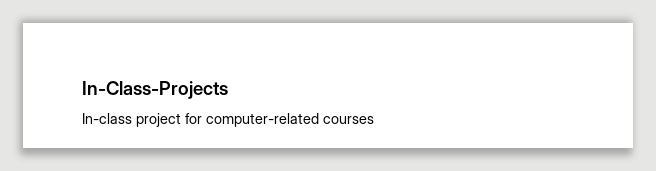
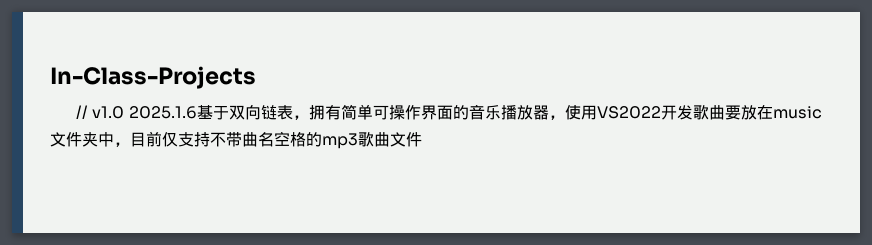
[82,113,374,127] In-class project for computer-related courses -> [75,104,822,120] [50,131,422,149] // v1.0 2025.1.6基于双向链表，拥有简单可操作界面的音乐播放器，使用VS2022开发歌曲要放在music文件夹中，目前仅支持不带曲名空格的mp3歌曲文件

